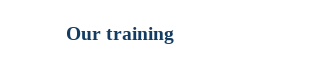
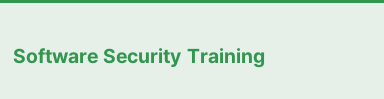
[66,27,175,44] Our training -> [13,48,265,68] Software Security Training

